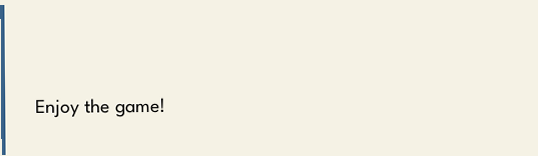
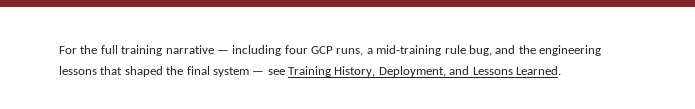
[35,97,166,118] Enjoy the game! -> [59,45,601,56] [59,66,561,77] For the full training narrative — including four GCP runs, a mid-training rule bug, and the engineering lessons that shaped the final system — see Training History, Deployment, and Lessons Learned.

